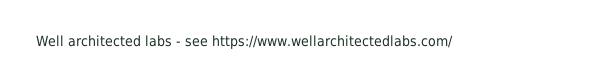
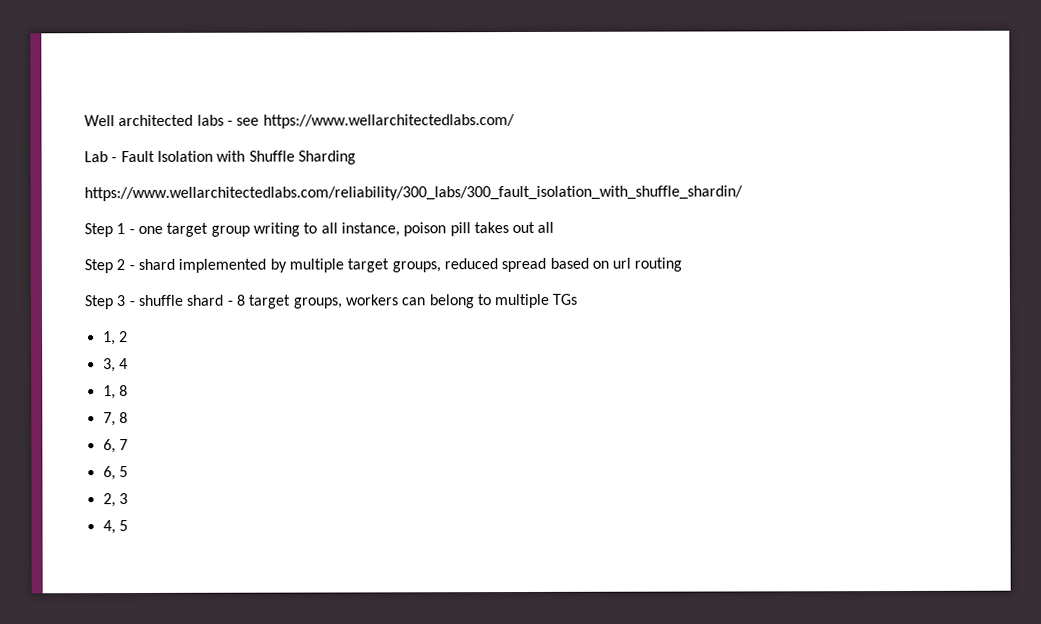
(453, 42) none -> [84,150,356,165] [84,185,743,202] [84,221,555,238] [84,257,683,274] [84,293,578,310] [102,331,128,346] [102,358,128,373] [102,385,128,400] [102,412,128,427] [102,439,128,454] [102,466,128,481] [102,493,128,508] [102,520,128,535] // Lab - Fault Isolation with Shuffle Sharding // https://www.wellarchitectedlabs.com/reliability/300_labs/300_fault_isolation_with_shuffle_shardin/ // Step 1 - one target group writing to all instance, poison pill takes out all // Step 2 - shard implemented by multiple target groups, reduced spread based on url routing // Step 3 - shuffle shard - 8 target groups, workers can belong to multiple TGs // 1, 2 // 3, 4 // 1, 8 // 7, 8 // 6, 7 // 6, 5 // 2, 3 // 4, 5

